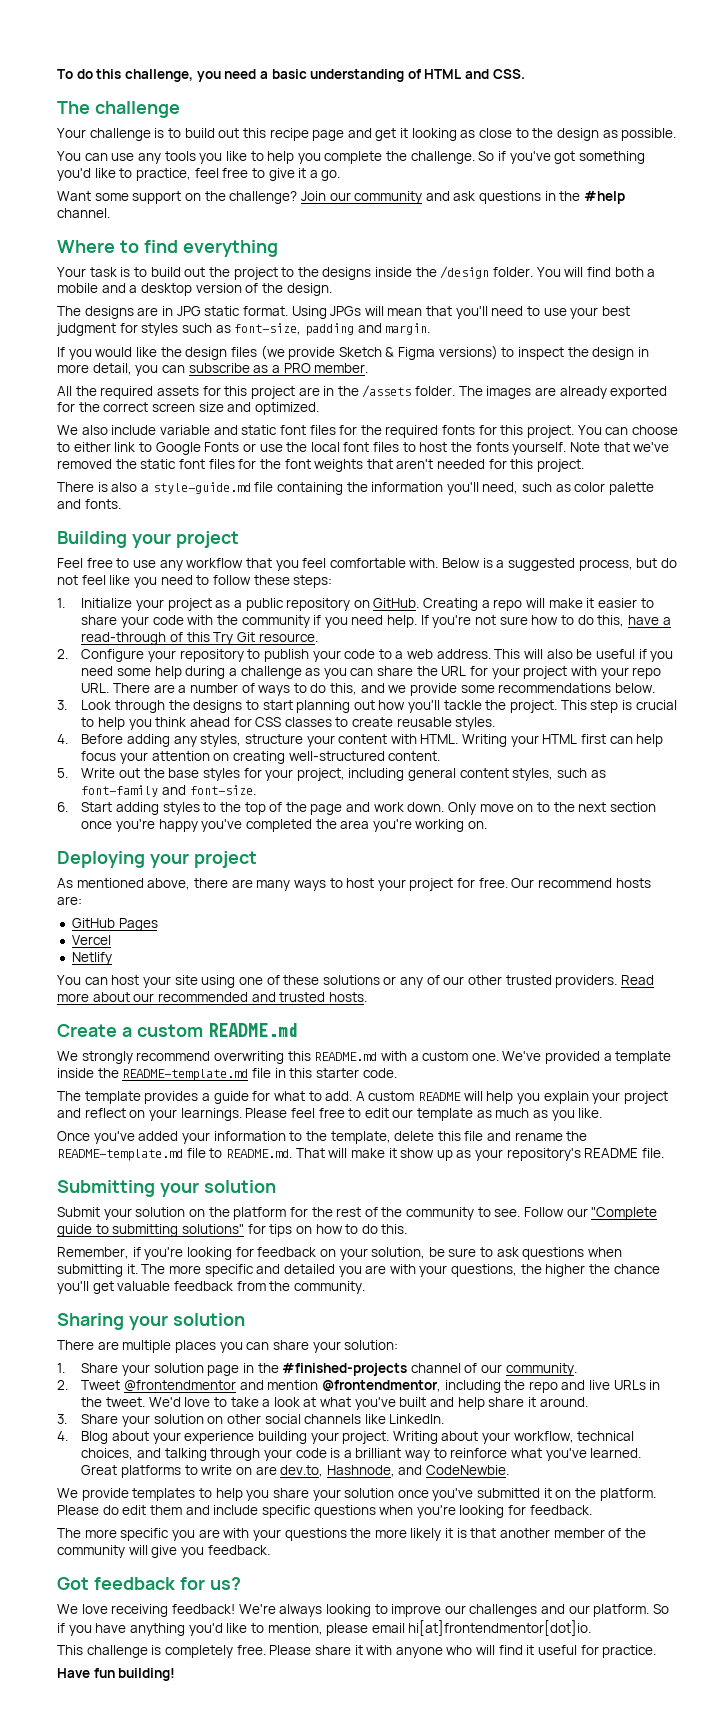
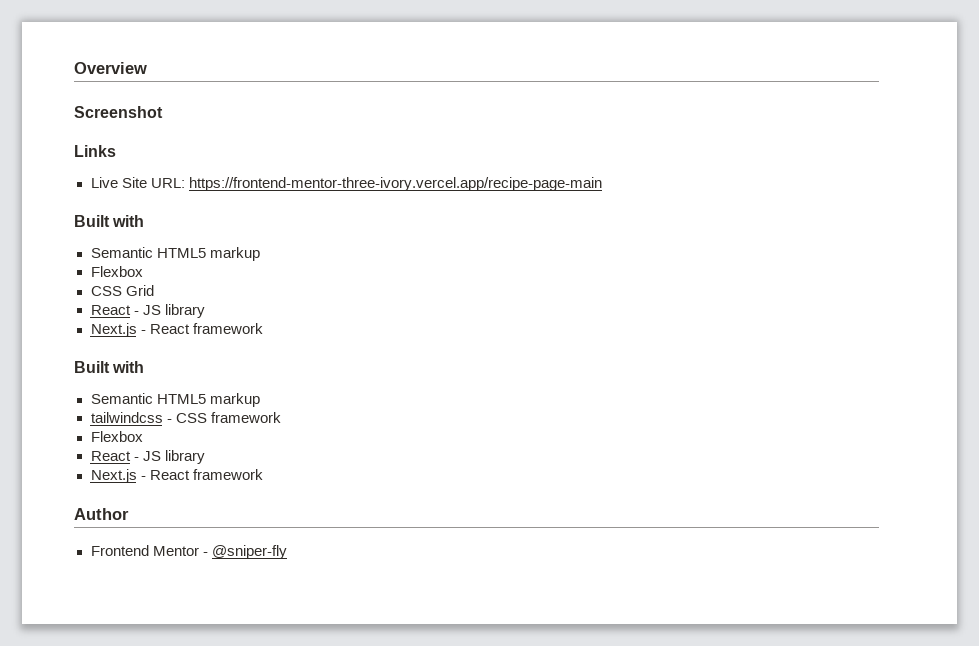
[57,69,525,82] [57,101,180,118] [57,128,677,141] [57,151,645,164] [57,168,341,181] [57,191,626,204] [57,208,110,218] [57,240,278,257] [57,266,656,280] [57,283,332,296] [57,306,630,319] [56,323,431,336] [57,345,649,360] [57,363,369,376] [57,385,668,399] [57,402,319,415] [57,425,678,438] [57,442,670,455] [57,459,585,472] [57,482,655,495] [57,499,121,509] [57,531,239,548] [57,558,677,571] [57,575,333,588] [57,598,654,611] [81,615,671,628] [81,632,318,645] [57,649,674,662] [81,666,662,679] [81,683,655,696] [57,700,677,713] [81,717,496,730] [57,734,664,747] [81,751,441,764] [57,768,606,781] [81,785,256,797] [57,802,656,815] [81,819,488,832] [57,851,257,868] [57,878,651,891] [57,896,82,905] [71,918,158,931] [71,935,111,945] [71,952,112,965] [57,975,654,988] [57,992,367,1002] [57,1023,298,1037] [57,1051,672,1064] [57,1068,397,1081] [57,1091,668,1104] [57,1108,603,1121] [57,1131,588,1144] [57,1148,665,1161] [57,1180,276,1197] [57,1207,658,1220] [57,1224,408,1237] [57,1247,623,1260] [57,1264,660,1277] [57,1281,365,1294] [57,1313,245,1330] [57,1340,399,1353] [57,1363,577,1376] [57,1380,661,1393] [81,1397,588,1410] [57,1414,445,1427] [57,1431,635,1444] [81,1448,642,1461] [81,1465,510,1478] [57,1488,656,1501] [57,1505,592,1518] [57,1528,646,1541] [57,1545,270,1558] [57,1577,241,1590] [57,1604,670,1617] [57,1620,592,1636] [57,1645,657,1658] [57,1668,176,1681] To do this challenge, you need a basic understanding of HTML and CSS. // The challenge // Your challenge is to build out this recipe page and get it looking as close to the design as possible. // You can use any tools you like to help you complete the challenge. So if you've got something you'd like to practice, feel free to give it a go. // Want some support on the challenge? Join our community and ask questions in the #help channel. // Where to find everything // Your task is to build out the project to the designs inside the /design folder. You will find both a mobile and a desktop version of the design. // The designs are in JPG static format. Using JPGs will mean that you'll need to use your best judgment for styles such as font-size, padding and margin. // If you would like the design files (we provide Sketch & Figma versions) to inspect the design in more detail, you can subscribe as a PRO member. // All the required assets for this project are in the /assets folder. The images are already exported for the correct screen size and optimized. // We also include variable and static font files for the required fonts for this project. You can choose to either link to Google Fonts or use the local font files to host the fonts yourself. Note that we've removed the static font files for the font weights that aren't needed for this project. // There is also a style-guide.md file containing the information you'll need, such as color palette and fonts. // Building your project // Feel free to use any workflow that you feel comfortable with. Below is a suggested process, but do not feel like you need to follow these steps: // 1. Initialize your project as a public repository on GitHub. Creating a repo will make it easier to share your code with the community if you need help. If you're not sure how to do this, have a read-through of this Try Git resource. // 2. Configure your repository to publish your code to a web address. This will also be useful if you need some help during a challenge as you can share the URL for your project with your repo URL. There are a number of ways to do this, and we provide some recommendations below. // 3. Look through the designs to start planning out how you'll tackle the project. This step is crucial to help you think ahead for CSS classes to create reusable styles. // 4. Before adding any styles, structure your content with HTML. Writing your HTML first can help focus your attention on creating well-structured content. // 5. Write out the base styles for your project, including general content styles, such as font-family and font-size. // 6. Start adding styles to the top of the page and work down. Only move on to the next section once you're happy you've completed the area you're working on. // Deploying your project // As mentioned above, there are many ways to host your project for free. Our recommend hosts are: // GitHub Pages // Vercel // Netlify // You can host your site using one of these solutions or any of our other trusted providers. Read more about our recommended and trusted hosts. // Create a custom README.md // We strongly recommend overwriting this README.md with a custom one. We've provided a template inside the README-template.md file in this starter code. // The template provides a guide for what to add. A custom README will help you explain your project and reflect on your learnings. Please feel free to edit our template as much as you like. // Once you've added your information to the template, delete this file and rename the README-template.md file to README.md. That will make it show up as your repository's README file. // Submitting your solution // Submit your solution on the platform for the rest of the community to see. Follow our "Complete guide to submitting solutions" for tips on how to do this. // Remember, if you're looking for feedback on your solution, be sure to ask questions when submitting it. The more specific and detailed you are with your questions, the higher the chance you'll get valuable feedback from the community. // Sharing your solution // There are multiple places you can share your solution: // 1. Share your solution page in the #finished-projects channel of our community. // 2. Tweet @frontendmentor and mention @frontendmentor, including the repo and live URLs in the tweet. We'd love to take a look at what you've built and help share it around. // 3. Share your solution on other social channels like LinkedIn. // 4. Blog about your experience building your project. Writing about your workflow, technical choices, and talking through your code is a brilliant way to reinforce what you've learned. Great platforms to write on are dev.to, Hashnode, and CodeNewbie. // We provide templates to help you share your solution once you've submitted it on the platform. Please do edit them and include specific questions when you're looking for feedback. // The more specific you are with your questions the more likely it is that another member of the community will give you feedback. // Got feedback for us? // We love receiving feedback! We're always looking to improve our challenges and our platform. So if you have anything you'd like to mention, please email hi[at]frontendmentor[dot]io. // This challenge is completely free. Please share it with anyone who will find it useful for practice. // Have fun building! -> [74,62,147,74] [74,106,163,118] [74,145,116,157] [90,177,602,191] [74,215,145,227] [90,247,260,261] [90,266,143,277] [90,285,154,296] [90,304,205,318] [90,323,263,337] [74,361,145,373] [90,393,260,407] [90,412,281,423] [90,431,143,442] [90,450,205,464] [90,469,263,483] [74,508,129,520] [90,545,287,559] Overview // Screenshot // Links // Live Site URL: https://frontend-mentor-three-ivory.vercel.app/recipe-page-main // Built with // Semantic HTML5 markup // Flexbox // CSS Grid // React - JS library // Next.js - React framework // Built with // Semantic HTML5 markup // tailwindcss - CSS framework // Flexbox // React - JS library // Next.js - React framework // Author // Frontend Mentor - @sniper-fly

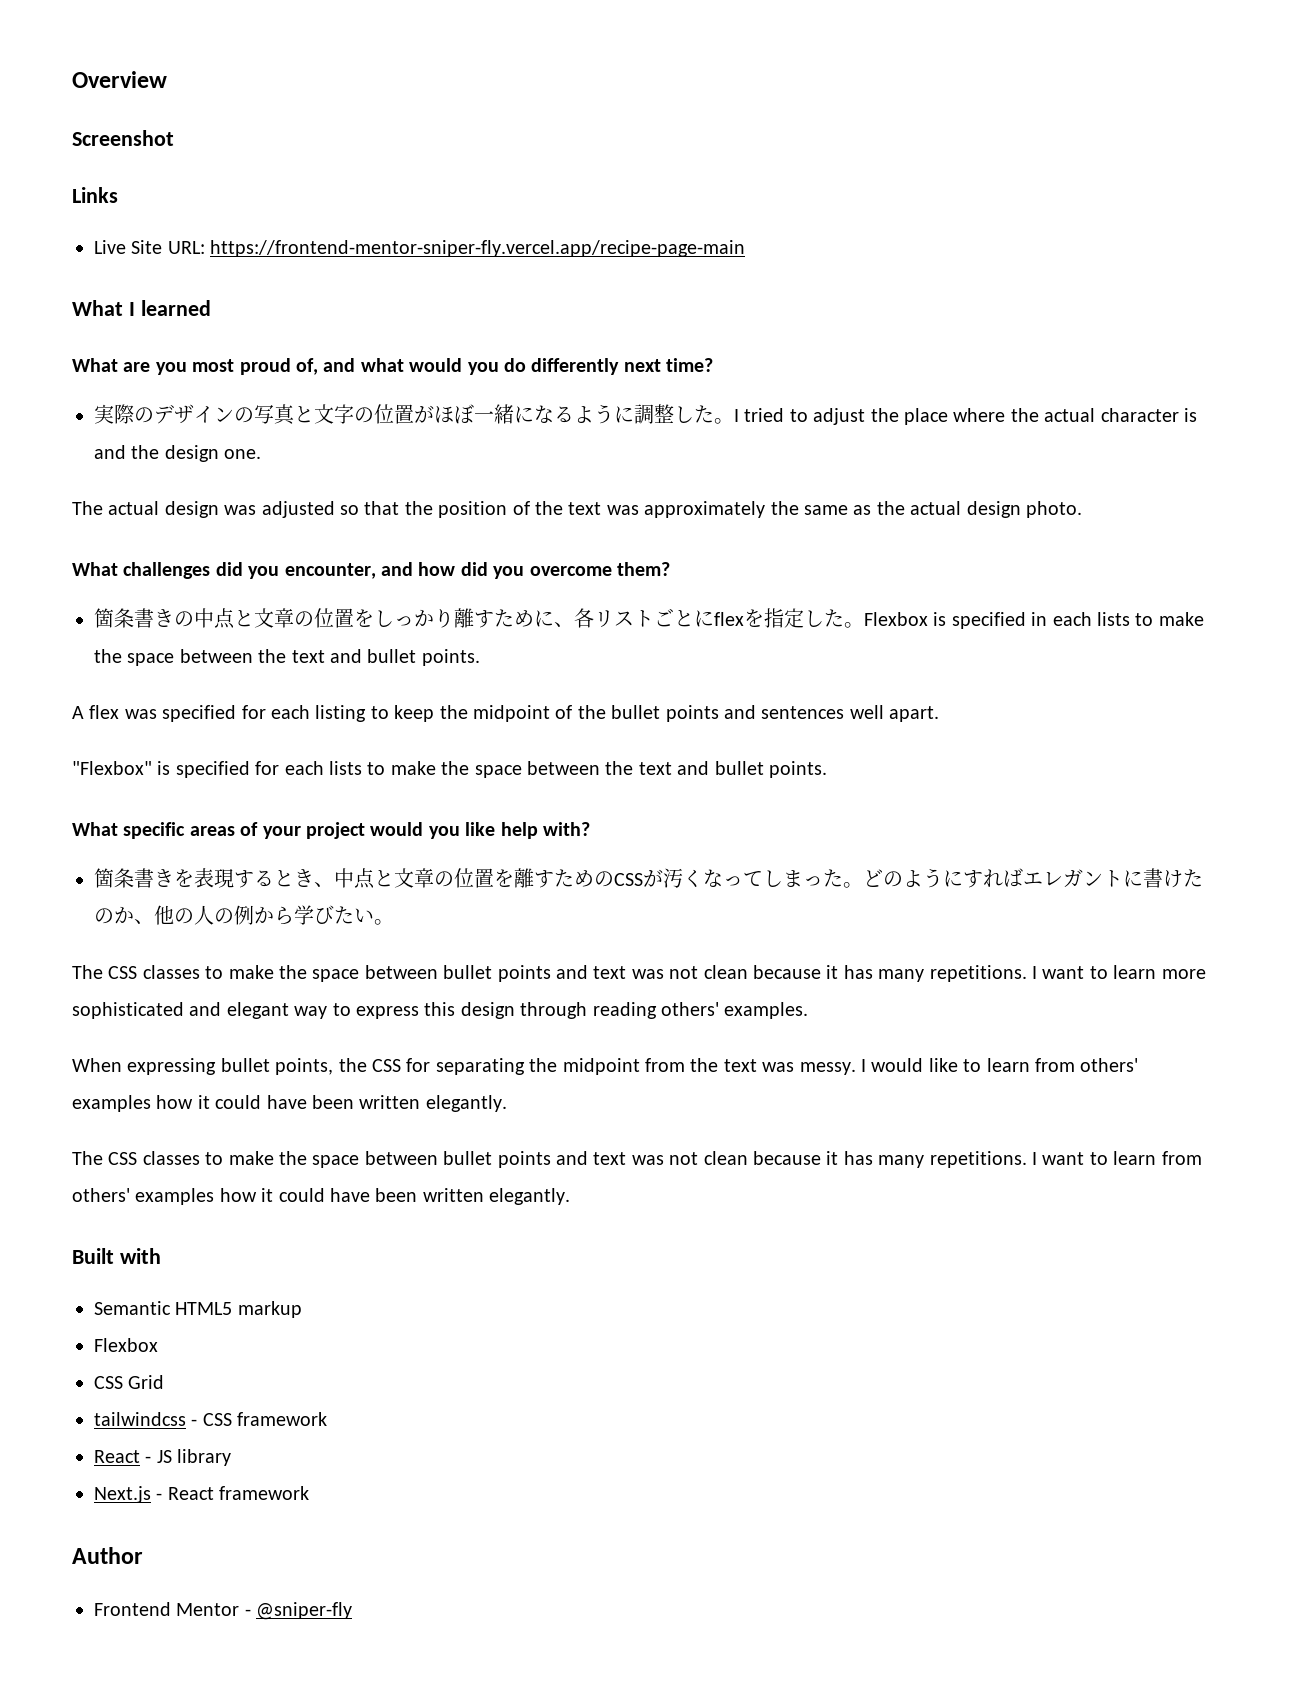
[188,177,602,191] https://frontend-mentor-three-ivory.vercel.app/recipe-page-main -> [210,240,746,257] [72,300,211,316] [72,358,714,375] [94,404,1197,425] [94,445,262,462] [72,501,1082,518] [72,562,670,579] [94,608,1204,629] [94,649,480,666] [72,705,940,722] [72,761,827,778] [72,822,590,839] [94,868,1203,889] [94,905,394,925] [72,965,1206,982] [72,1002,809,1019] [72,1058,1139,1075] [72,1095,507,1112] [72,1151,1202,1168] [72,1188,571,1205] https://frontend-mentor-sniper-fly.vercel.app/recipe-page-main // What I learned // What are you most proud of, and what would you do differently next time? // 実際のデザインの写真と文字の位置がほぼ一緒になるように調整した。I tried to adjust the place where the actual character is and the design one. // The actual design was adjusted so that the position of the text was approximately the same as the actual design photo. // What challenges did you encounter, and how did you overcome them? // 箇条書きの中点と文章の位置をしっかり離すために、各リストごとにflexを指定した。Flexbox is specified in each lists to make the space between the text and bullet points. // A flex was specified for each listing to keep the midpoint of the bullet points and sentences well apart. // "Flexbox" is specified for each lists to make the space between the text and bullet points. // What specific areas of your project would you like help with? // 箇条書きを表現するとき、中点と文章の位置を離すためのCSSが汚くなってしまった。どのようにすればエレガントに書けたのか、他の人の例から学びたい。 // The CSS classes to make the space between bullet points and text was not clean because it has many repetitions. I want to learn more sophisticated and elegant way to express this design through reading others' examples. // When expressing bullet points, the CSS for separating the midpoint from the text was messy. I would like to learn from others' examples how it could have been written elegantly. // The CSS classes to make the space between bullet points and text was not clean because it has many repetitions. I want to learn from others' examples how it could have been written elegantly.
[90,304,205,318] [90,323,263,337] [74,361,145,373] [90,393,260,407] // React - JS library // Next.js - React framework // Built with // Semantic HTML5 markup -> (165, 1382) none
[90,431,143,442] // Flexbox -> (328, 1419) none

